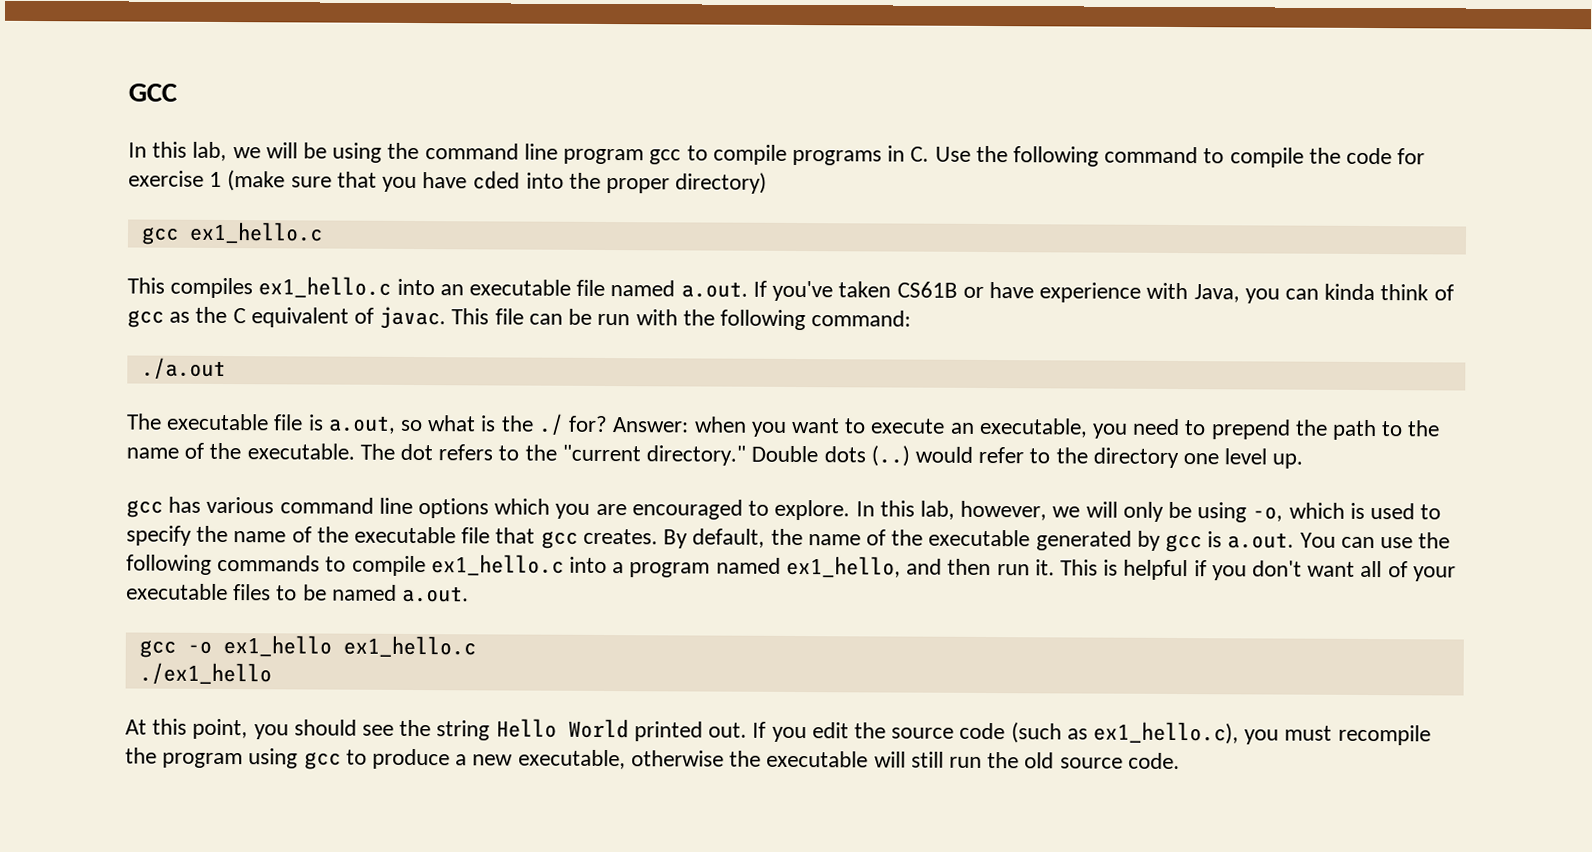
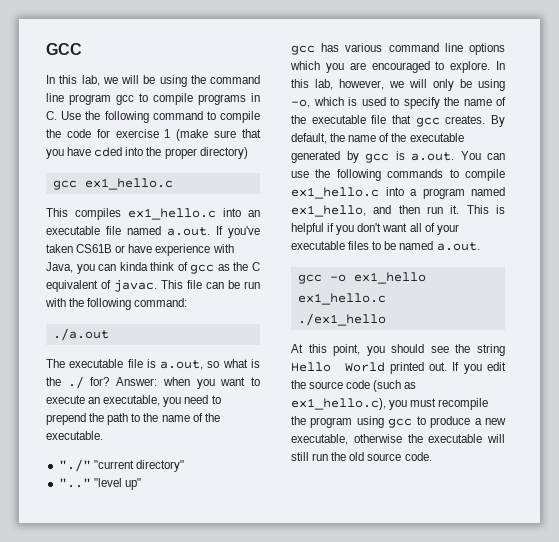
[359,443,1304,469] The dot refers to the "current directory." Double dots (..) would refer to the directory one level up. -> [58,459,184,472] [58,478,141,490] // "./" "current directory" // ".." "level up"

